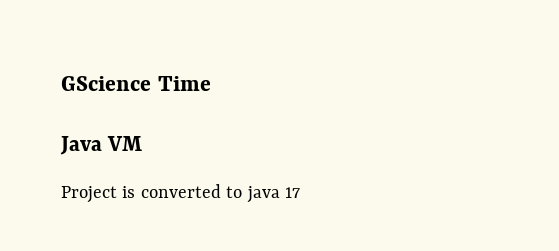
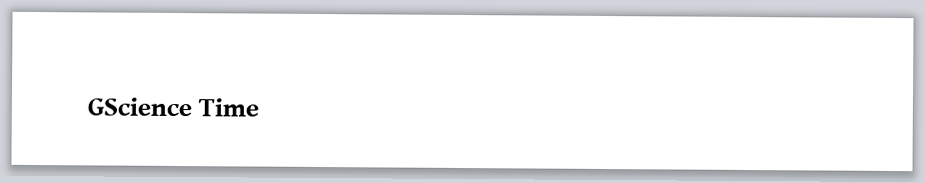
[60,136,143,155] [61,184,300,203] // Java VM // Project is converted to java 17 -> (260, 107) none

